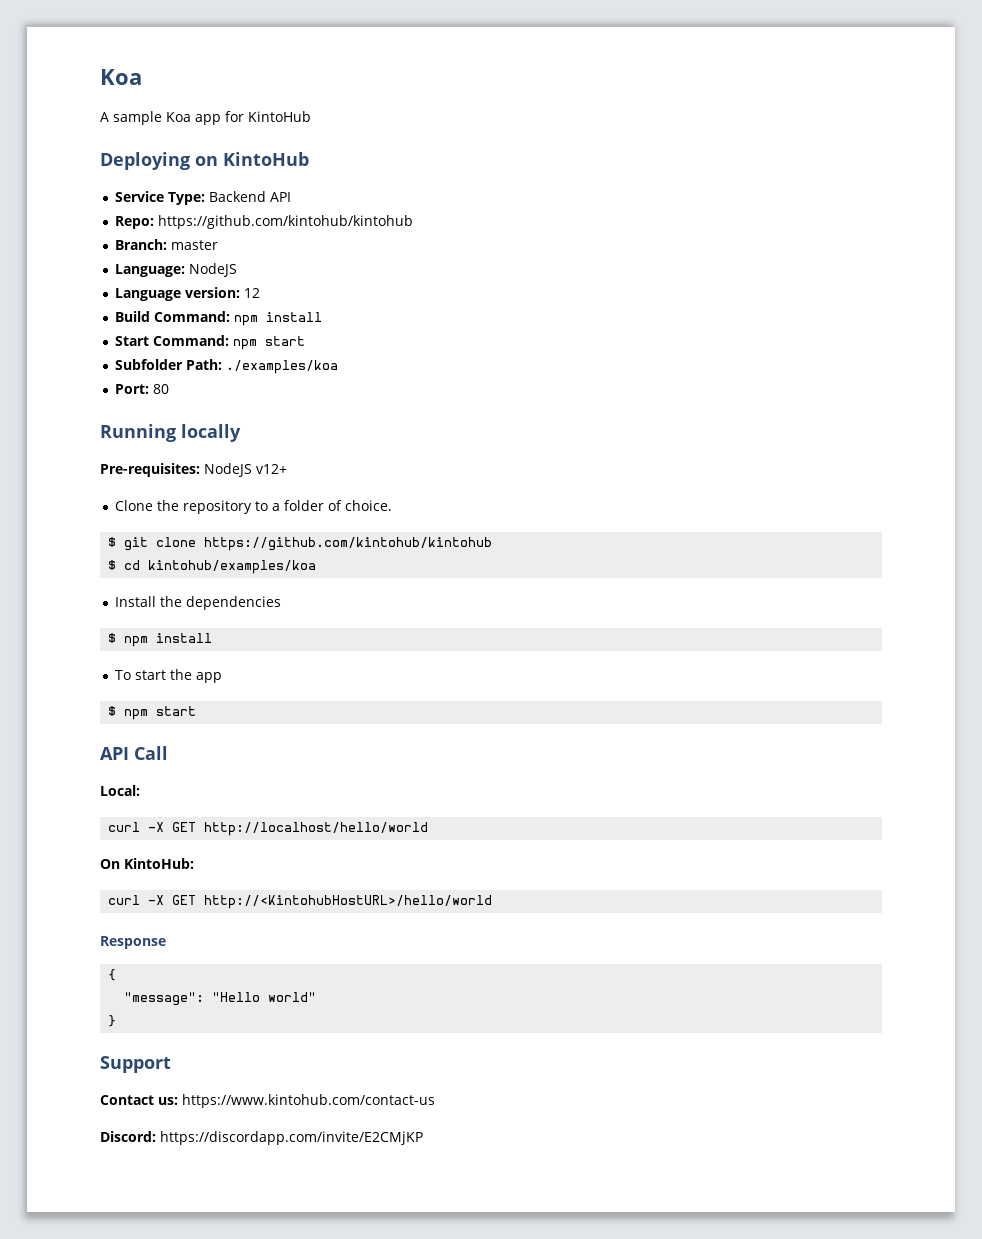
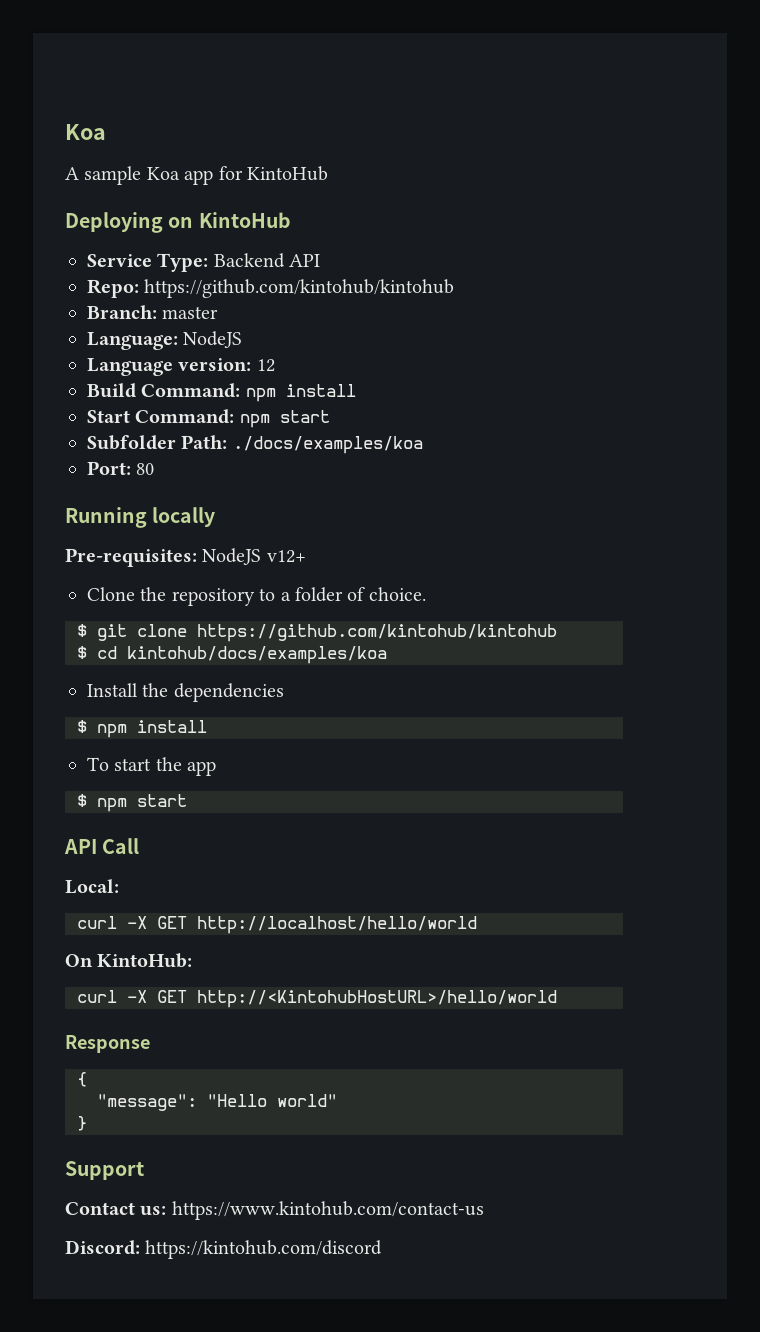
[226,360,339,374] ./examples/koa -> [232,436,423,454] ./docs/examples/koa
[148,560,317,574] kintohub/examples/koa -> [127,646,387,664] kintohub/docs/examples/koa
[160,1131,423,1145] https://discordapp.com/invite/E2CMjKP -> [145,1240,383,1259] https://kintohub.com/discord

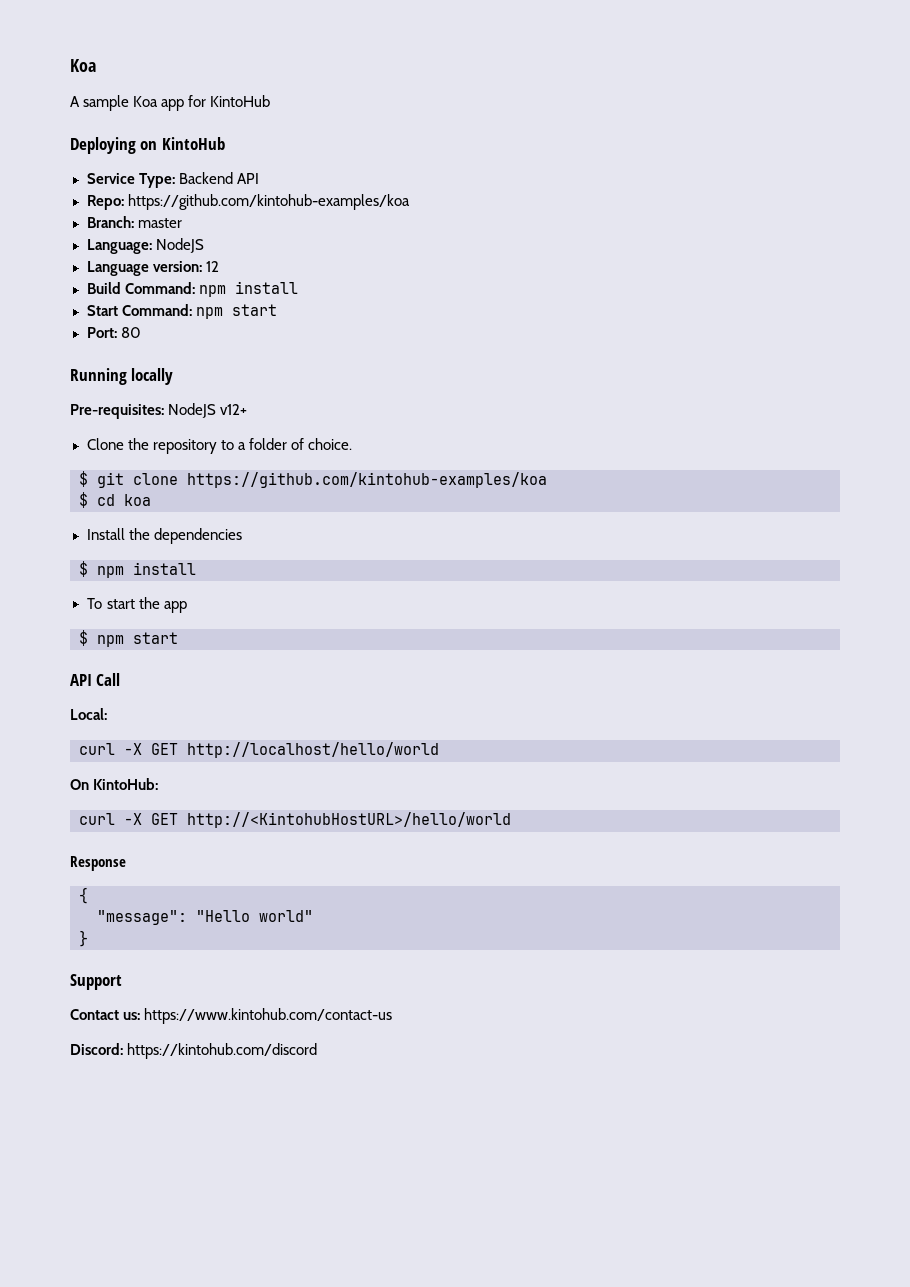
[144,279,455,298] https://github.com/kintohub/kintohub -> [127,194,410,210] https://github.com/kintohub-examples/koa
[87,435,423,454] // Subfolder Path: ./docs/examples/koa -> (277, 310) none
[197,624,557,642] https://github.com/kintohub/kintohub -> [187,472,547,488] https://github.com/kintohub-examples/koa
[127,646,387,664] kintohub/docs/examples/koa -> [124,494,151,506] koa

